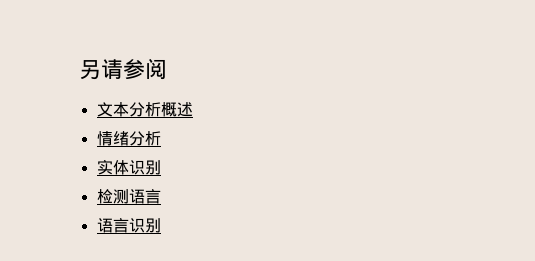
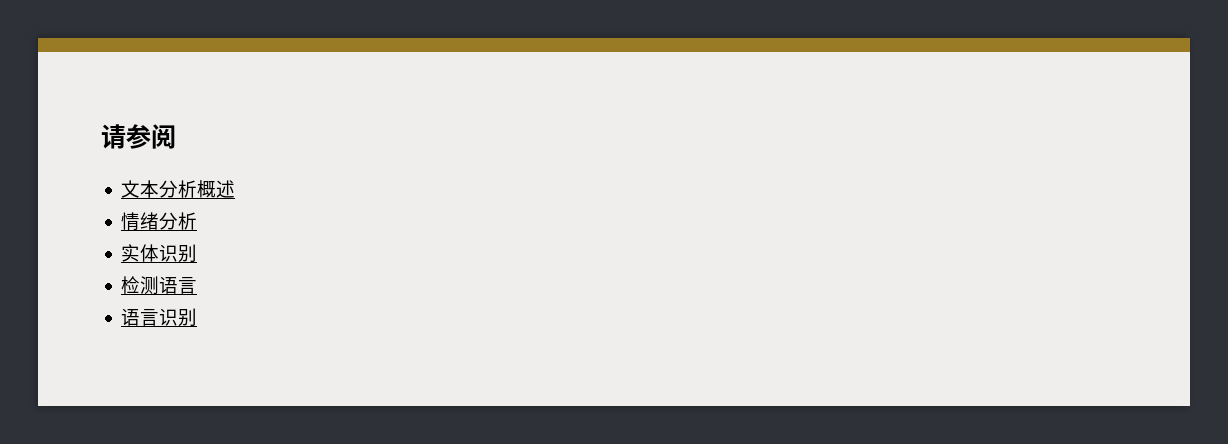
[79,60,101,80] 另 -> (101, 136) none

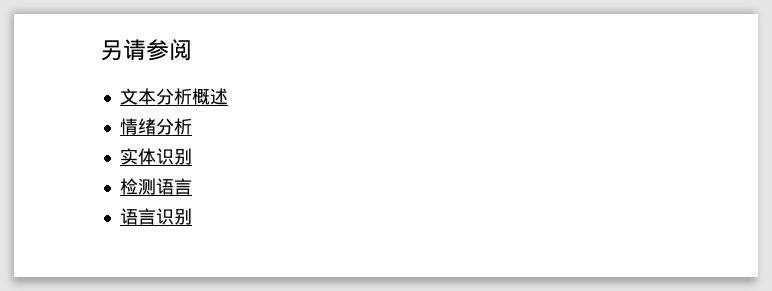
(101, 136) none -> [100,40,123,61] 另

